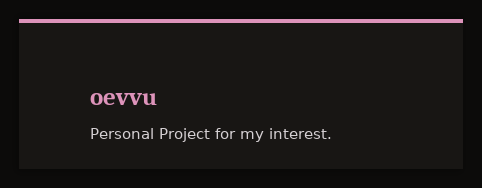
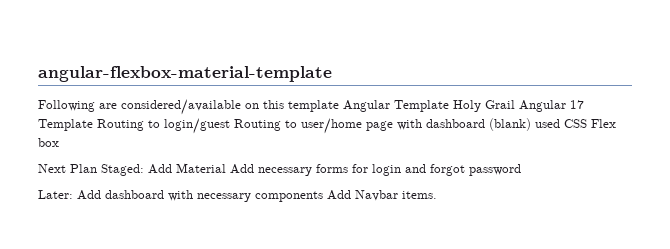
[90,93,157,105] [90,128,332,142] oevvu // Personal Project for my interest. -> [38,66,332,82] [38,99,584,115] [38,118,616,134] [38,138,59,147] [38,163,521,176] [38,190,437,202] angular-flexbox-material-template // Following are considered/available on this template Angular Template Holy Grail Angular 17 Template Routing to login/guest Routing to user/home page with dashboard (blank) used CSS Flex box // Next Plan Staged: Add Material Add necessary forms for login and forgot password // Later: Add dashboard with necessary components Add Navbar items.

